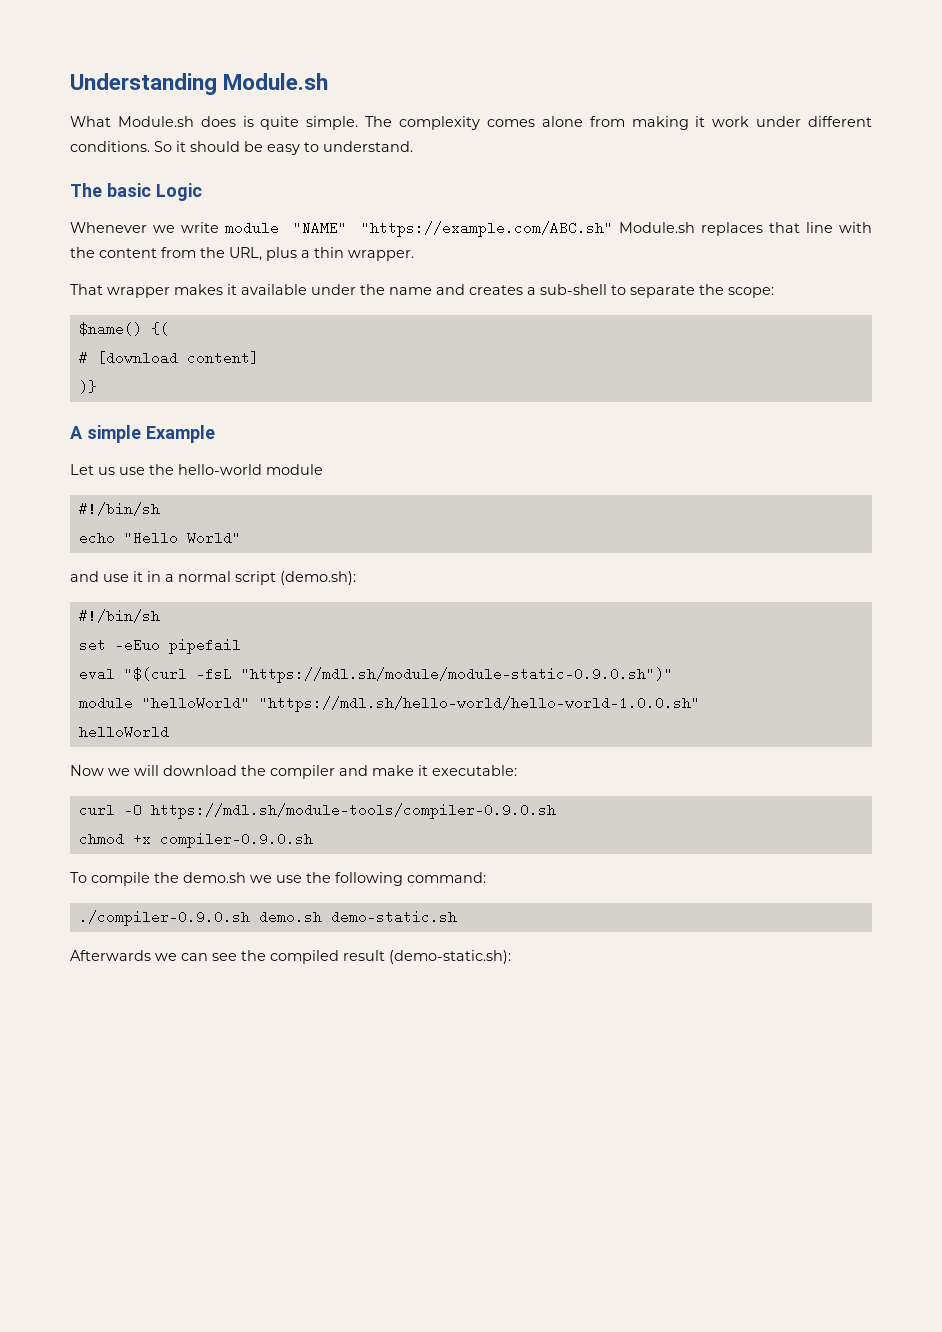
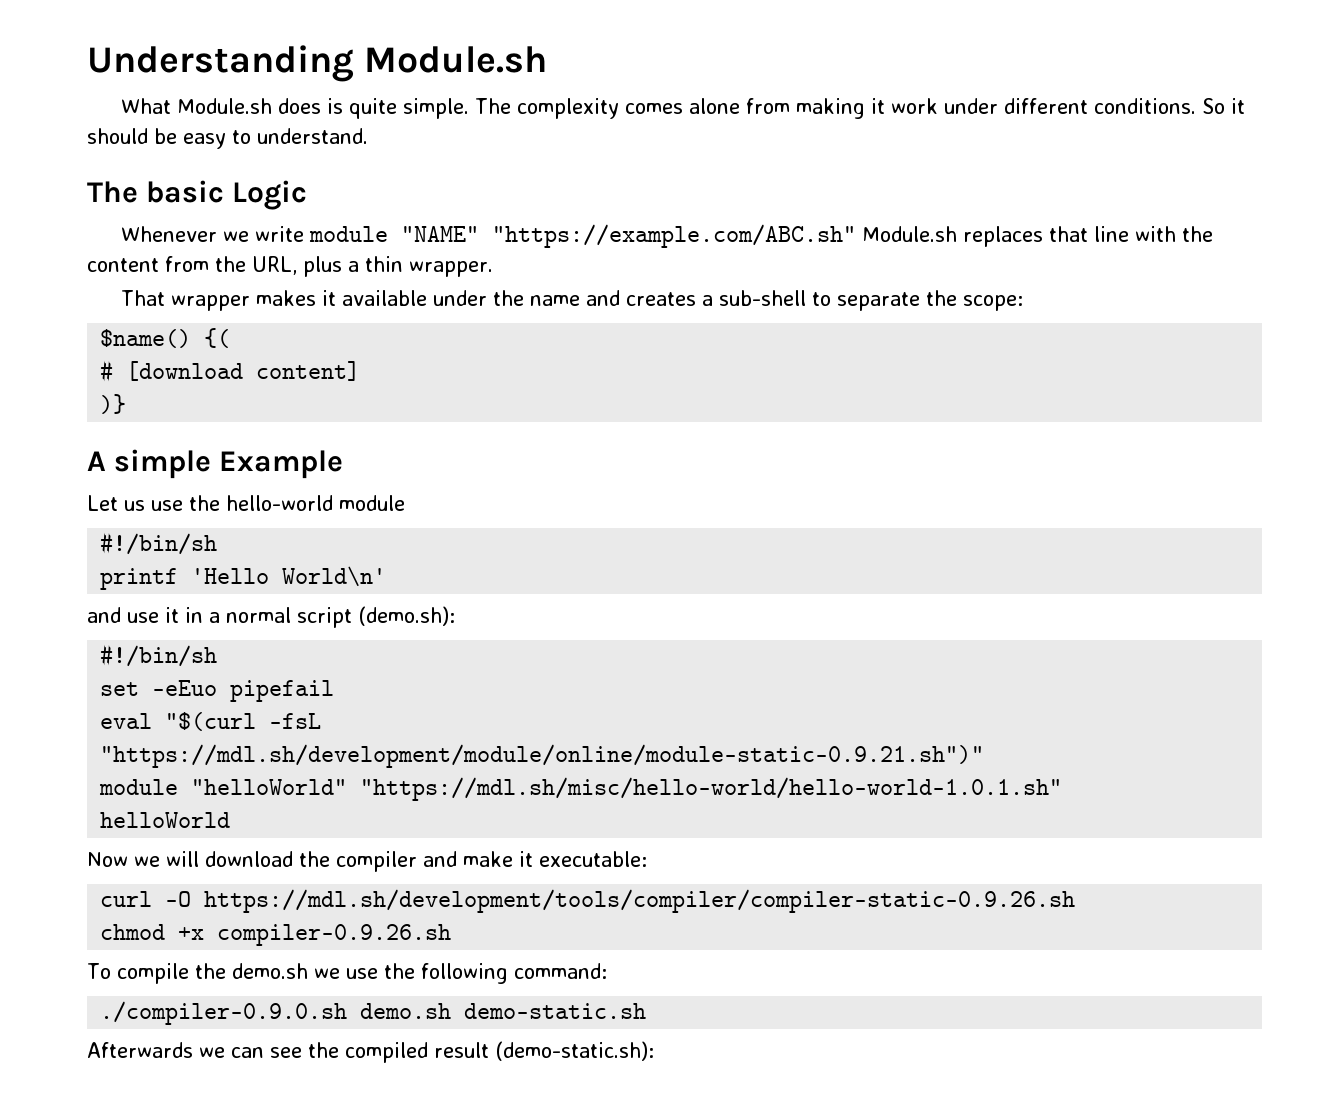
[78,531,241,545] echo "Hello World" -> [100,566,387,590] printf 'Hello World\n'
[240,667,673,683] "https://mdl.sh/module/module-static-0.9.0.sh")" -> [100,744,985,768] // "https://mdl.sh/development/module/online/module-static-0.9.21.sh")"
[258,696,700,712] "https://mdl.sh/hello-world/hello-world-1.0.0.sh" -> [360,777,1063,801] "https://mdl.sh/misc/hello-world/hello-world-1.0.1.sh"
[150,803,556,819] https://mdl.sh/module-tools/compiler-0.9.0.sh -> [204,889,1076,913] https://mdl.sh/development/tools/compiler/compiler-static-0.9.26.sh
[159,832,313,848] compiler-0.9.0.sh -> [217,924,452,946] compiler-0.9.26.sh

